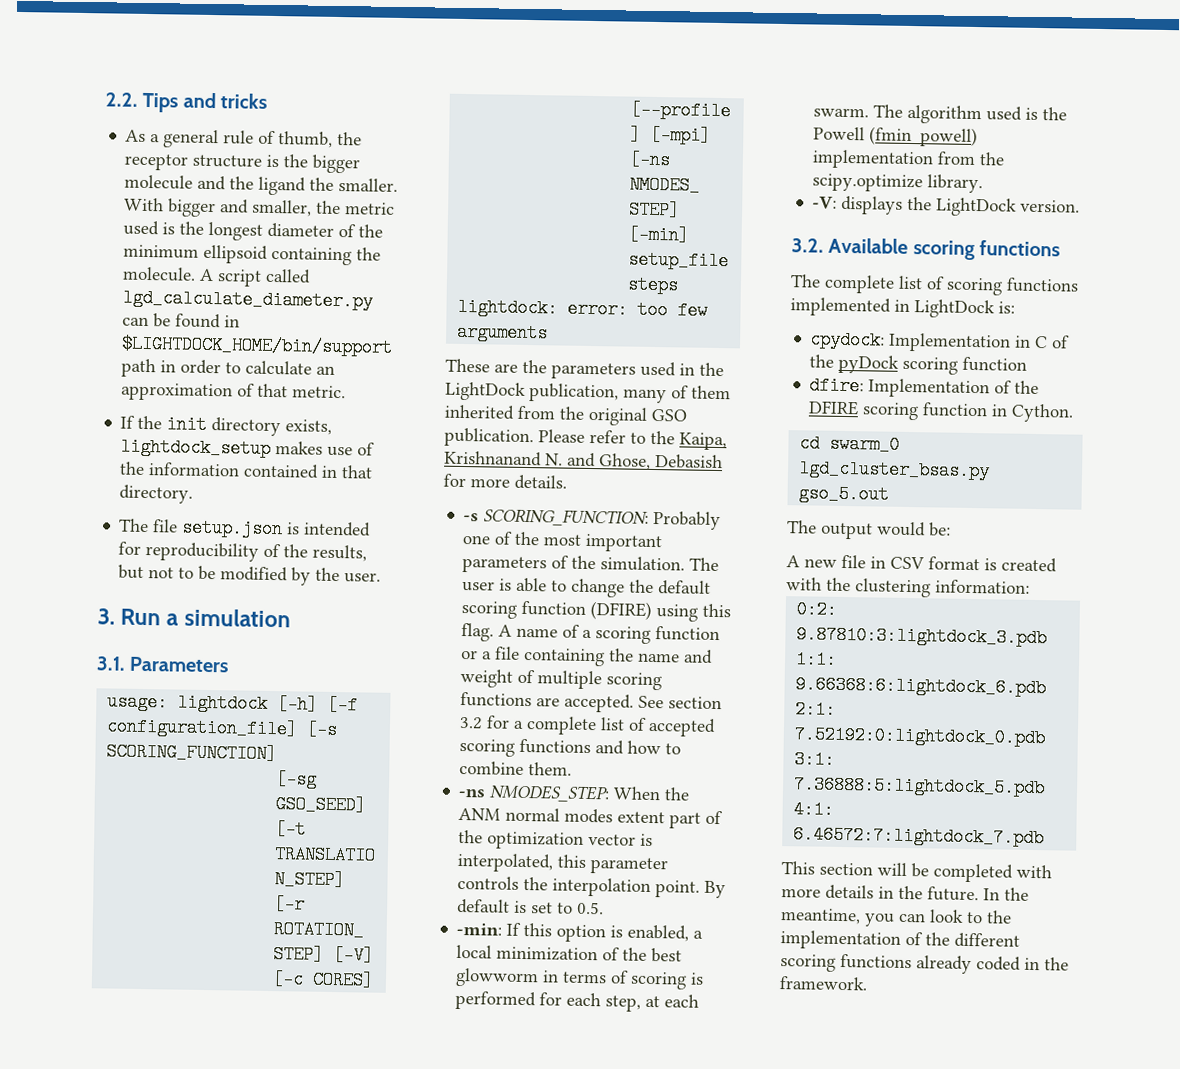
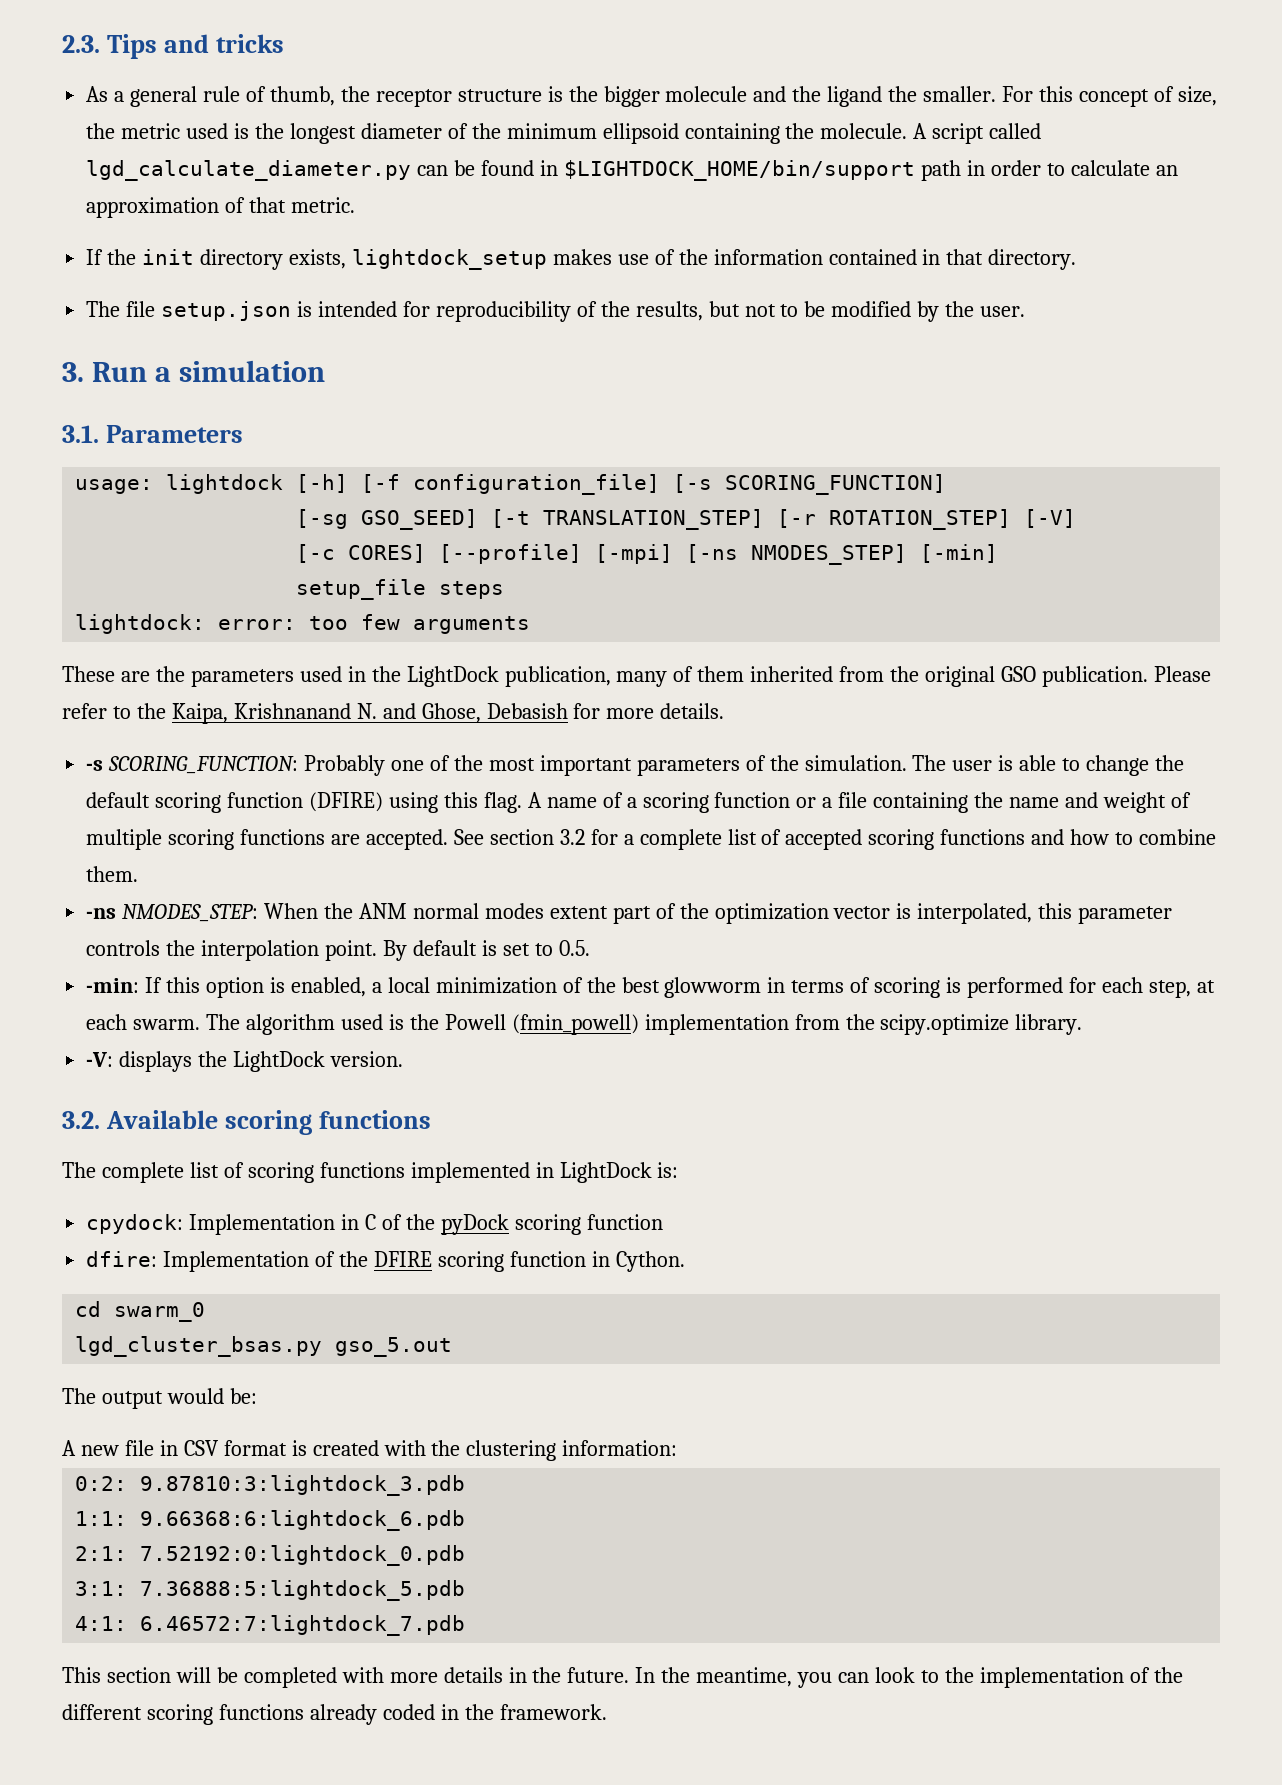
[105,92,138,107] 2.2. -> [62,35,100,53] 2.3.
[124,197,313,218] With bigger and smaller, -> [1002,86,1217,107] For this concept of size,

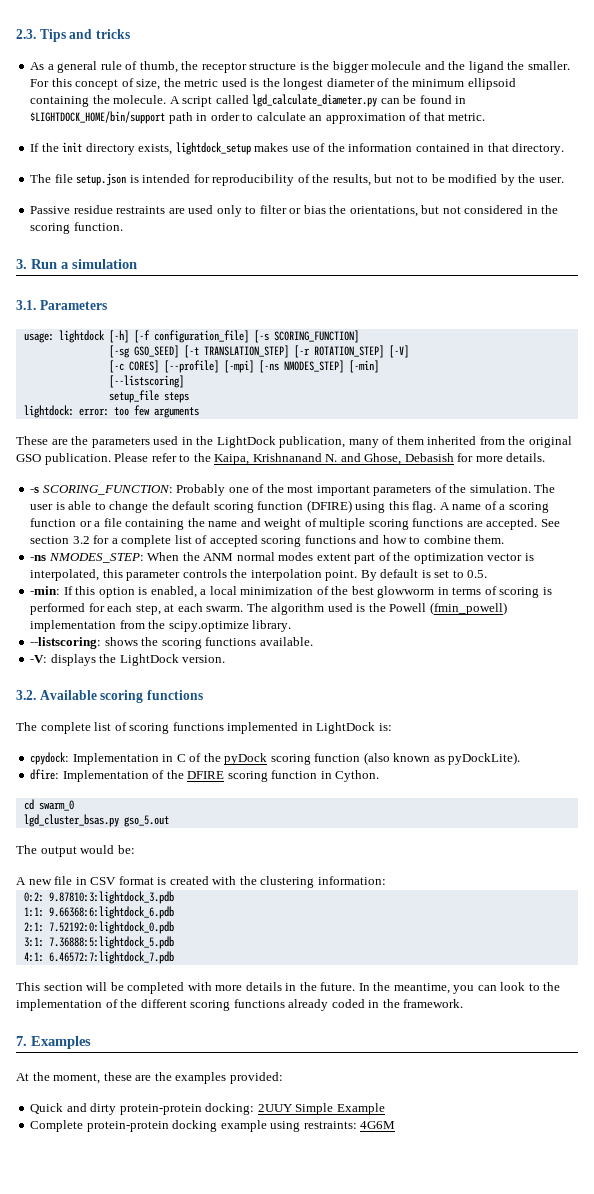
(1026, 311) none -> [30,205,559,217] [30,222,123,234] // Passive residue restraints are used only to filter or bias the orientations, but not considered in the scoring function.
(999, 553) none -> [108,375,184,388] // [--listscoring]
(1083, 1024) none -> [30,637,313,649] // --listscoring: shows the scoring functions available.
(663, 1222) none -> [363,752,521,765] (also known as pyDockLite).
(607, 1712) none -> [16,1036,91,1049] [16,1072,283,1084] [30,1103,385,1115] [30,1120,396,1132] // 7. Examples // At the moment, these are the examples provided: // Quick and dirty protein-protein docking: 2UUY Simple Example // Complete protein-protein docking example using restraints: 4G6M

